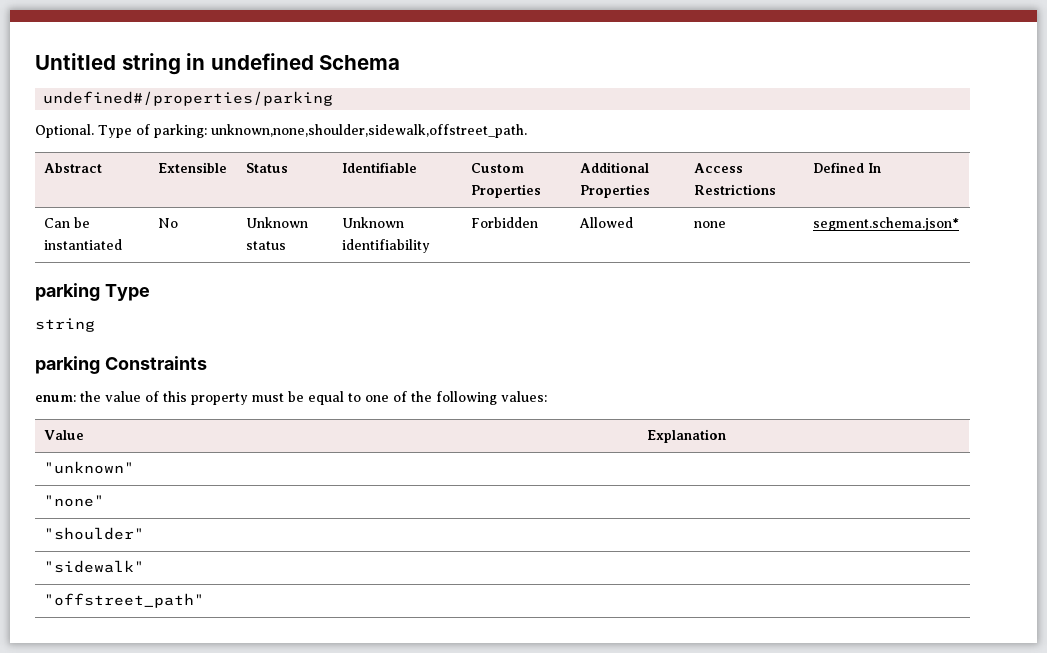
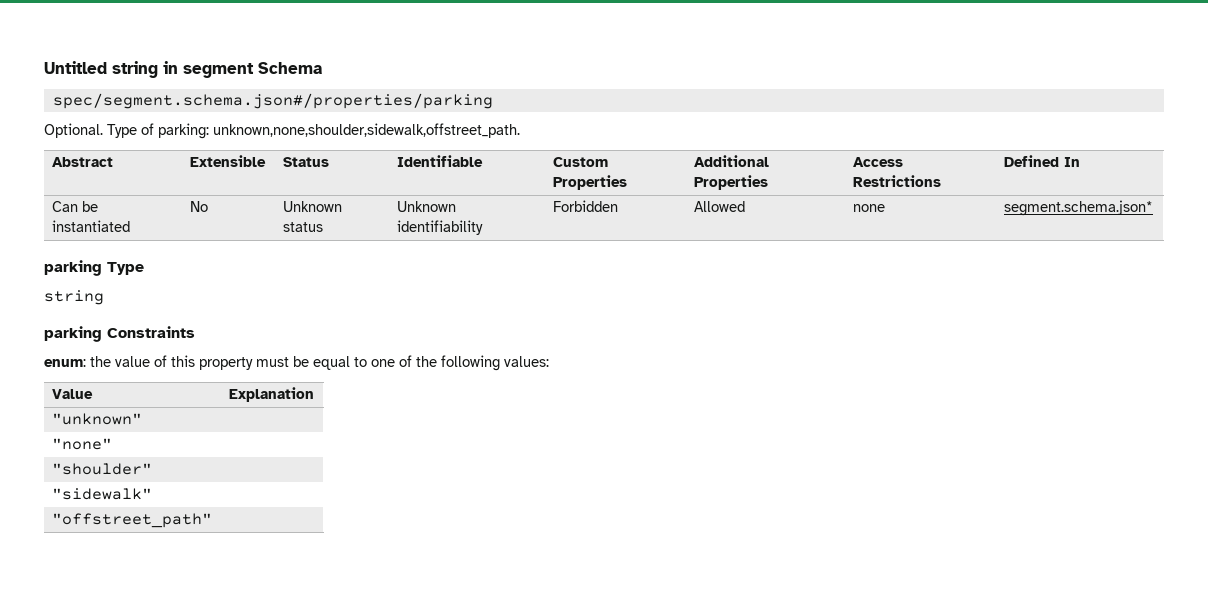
[210,53,314,70] undefined -> [183,63,254,78] segment
[43,91,334,106] undefined#/properties/parking -> [52,93,493,109] spec/segment.schema.json#/properties/parking

